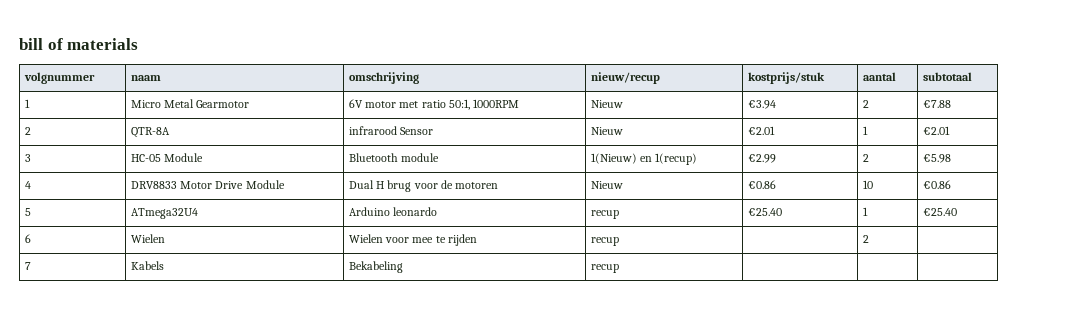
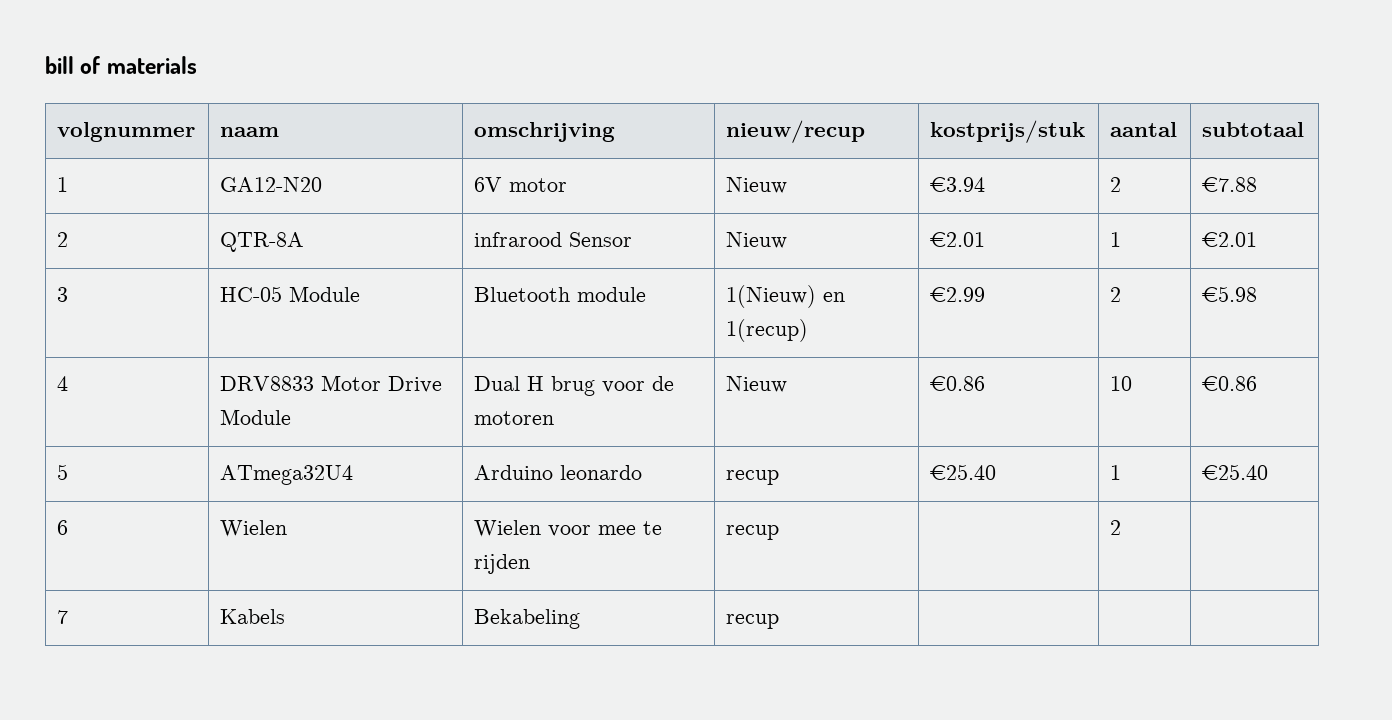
[131,99,250,108] Micro Metal Gearmotor -> [220,177,323,192] GA12-N20
[399,99,519,110] met ratio 50:1, 1000RPM -> (568, 185) none

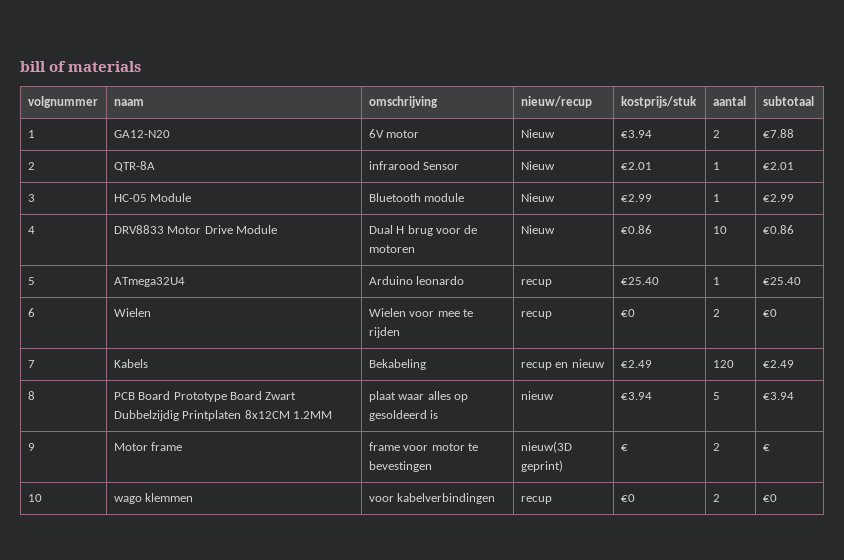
[726,285,846,308] [726,319,809,342] 1(Nieuw) en 1(recup) -> [520,193,555,202] Nieuw
[1110,287,1122,302] [1202,286,1258,302] 2 | €5.98 -> [712,194,720,202] [762,194,794,202] 1 | €2.99
[1110,520,1122,535] | 2 | -> [620,309,635,317] [712,309,720,317] [762,309,777,317] €0 | 2 | €0
(780, 621) | | | -> [555,359,605,368] [620,360,652,368] [712,360,734,368] [762,360,794,368] [27,391,35,400] [113,391,297,402] [113,410,333,421] [368,391,469,402] [368,410,439,421] [520,391,554,400] [620,392,652,400] [712,392,720,400] [762,392,794,400] [27,443,35,451] [113,442,183,451] [368,442,479,451] [368,461,432,472] [520,441,572,453] [520,460,563,472] [620,444,628,451] [712,443,720,451] [762,444,770,451] [27,494,42,502] [113,493,194,504] [368,493,496,504] [520,496,552,504] [620,494,635,502] [712,494,720,502] [762,494,777,502] en nieuw | €2.49 | 120 | €2.49 // 8 | PCB Board Prototype Board Zwart Dubbelzijdig Printplaten 8x12CM 1.2MM | plaat waar alles op gesoldeerd is | nieuw | €3.94 | 5 | €3.94 // 9 | Motor frame | frame voor motor te bevestingen | nieuw(3D geprint) | € | 2 | € // 10 | wago klemmen | voor kabelverbindingen | recup | €0 | 2 | €0

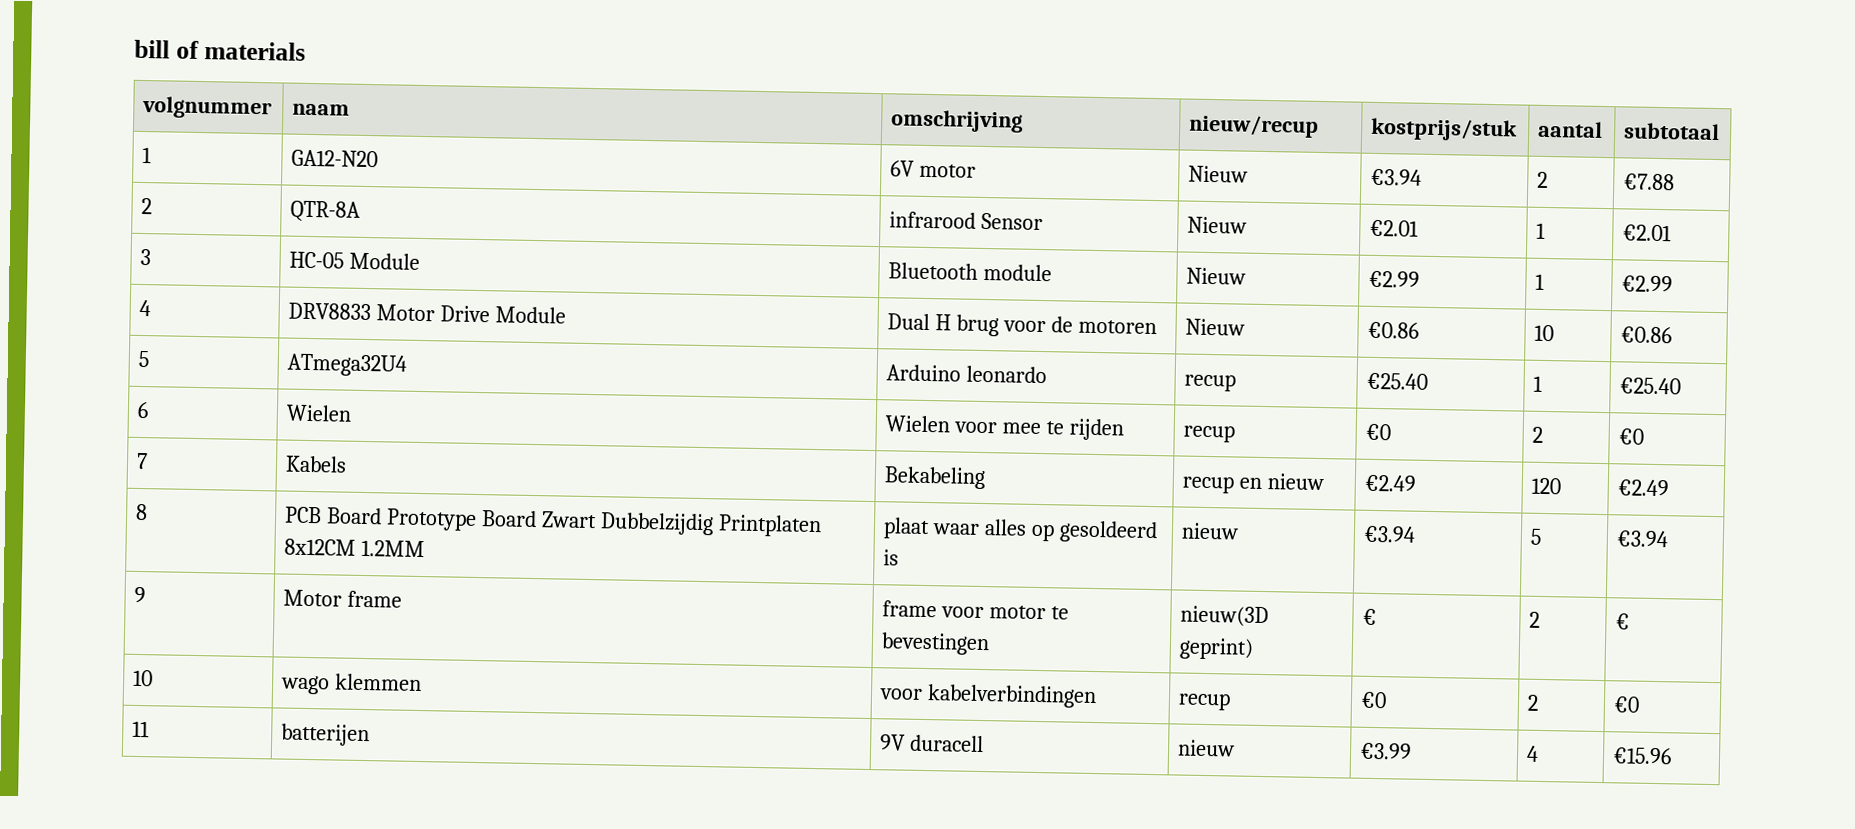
(777, 498) none -> [132,720,151,738] [281,723,371,747] [880,734,985,753] [1177,739,1236,757] [1359,742,1413,760] [1526,745,1540,762] [1612,747,1673,765] // 11 | batterijen | 9V duracell | nieuw | €3.99 | 4 | €15.96

